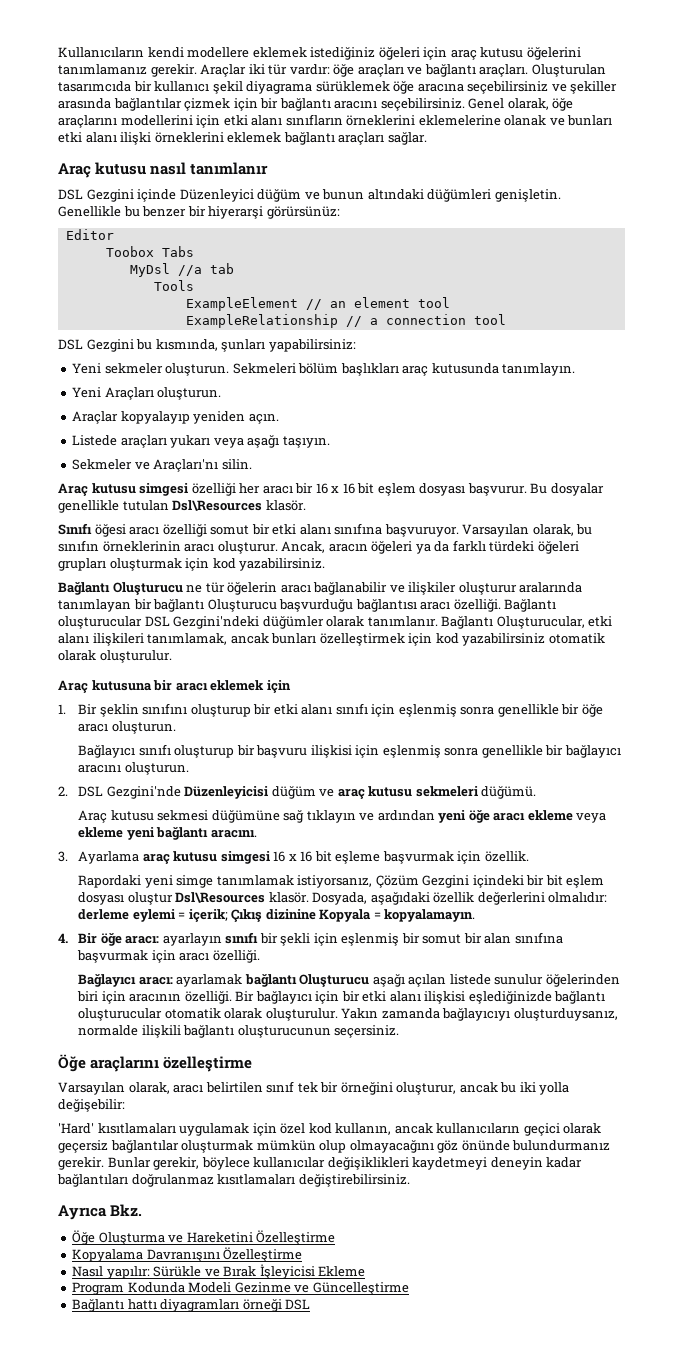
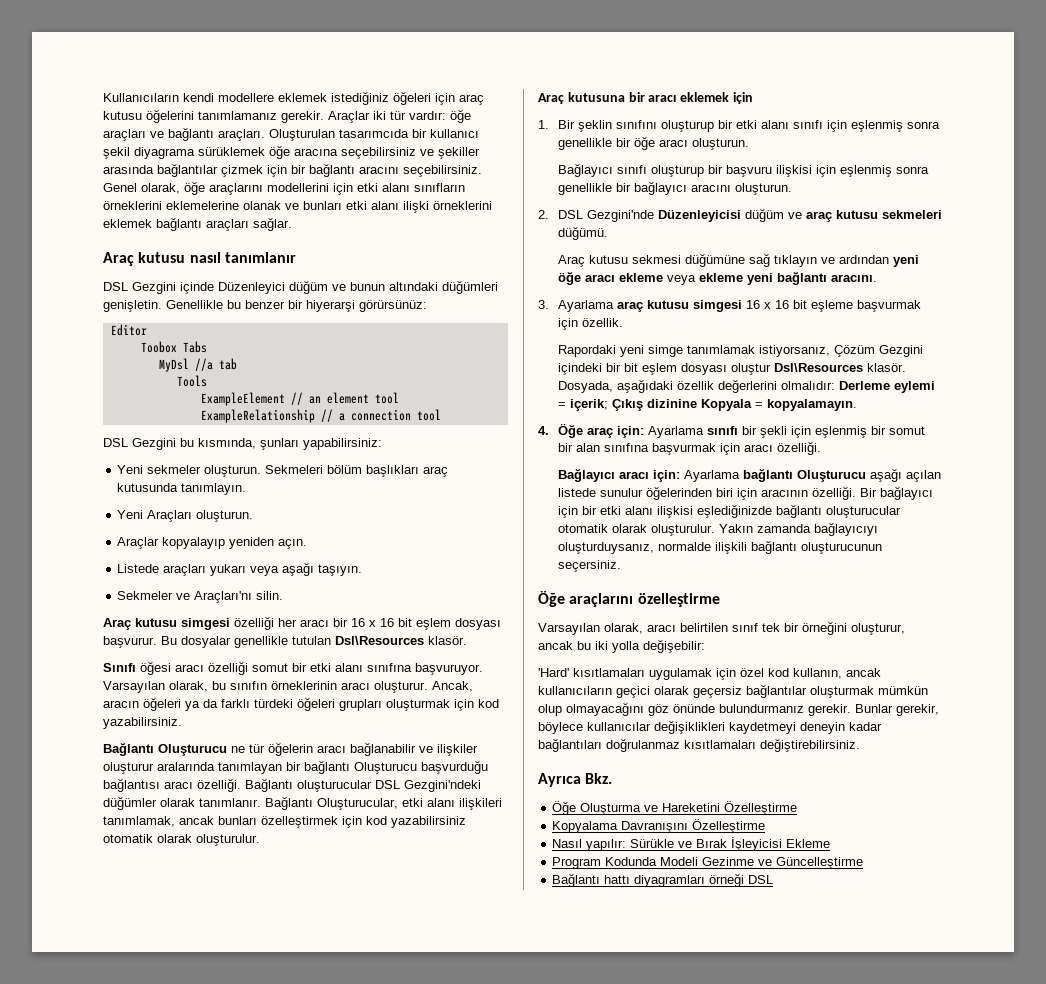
[78,909,130,920] derleme -> [839,381,891,390] Derleme
[78,933,222,946] Bir öğe aracı: ayarlayın -> [558,423,705,438] Öğe araç için: Ayarlama
[138,974,243,987] aracı: ayarlamak -> [619,470,741,482] aracı için: Ayarlama

